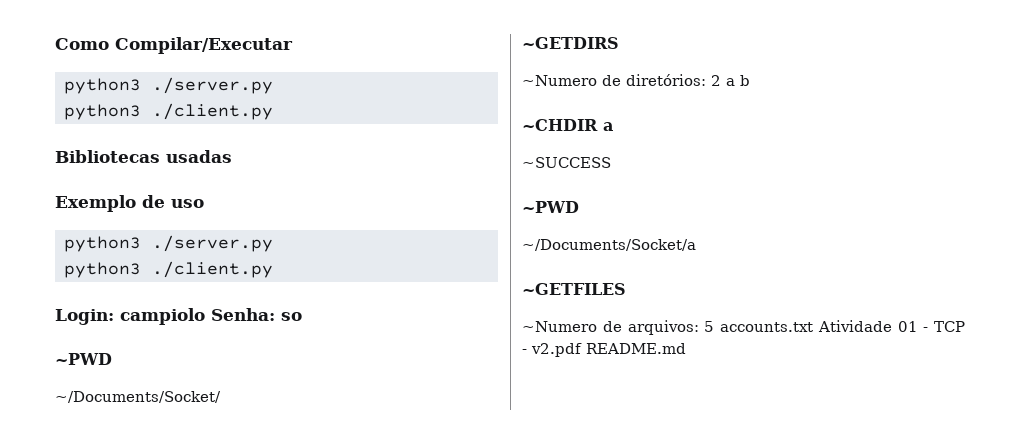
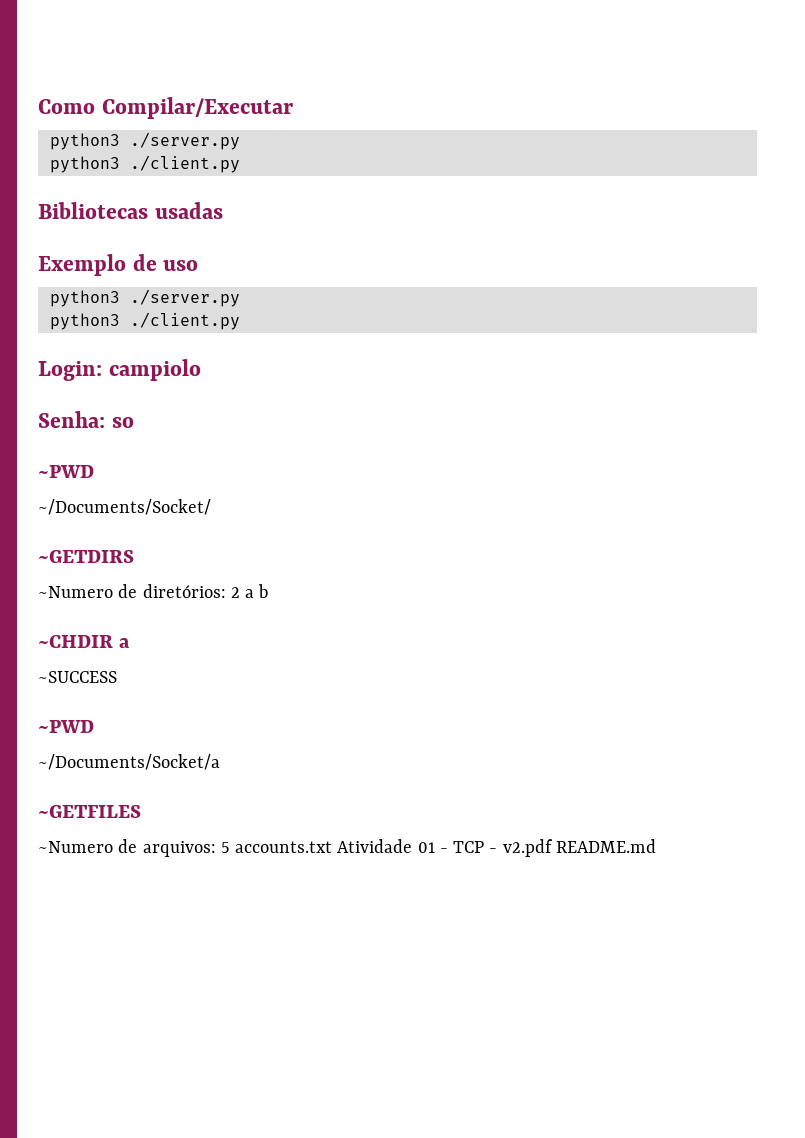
(205, 316) none -> (201, 370) //

